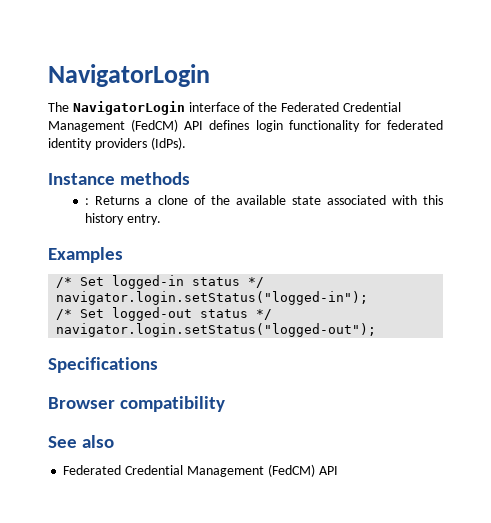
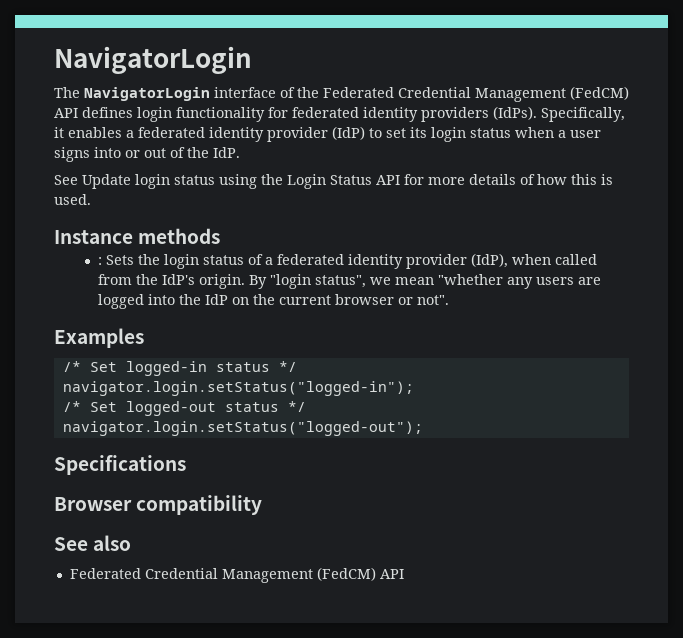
[48,172,191,185] [85,195,443,205] [85,213,162,225] // Instance methods // : Returns a clone of the available state associated with this history entry. -> [541,107,625,122] [54,126,601,142] [54,147,240,162] [54,174,613,189] [54,194,91,205] [54,228,221,244] [98,253,598,269] [98,274,602,289] [98,294,450,309] Specifically, it enables a federated identity provider (IdP) to set its login status when a user signs into or out of the IdP. // See Update login status using the Login Status API for more details of how this is used. // Instance methods // : Sets the login status of a federated identity provider (IdP), when called from the IdP's origin. By "login status", we mean "whether any users are logged into the IdP on the current browser or not".

